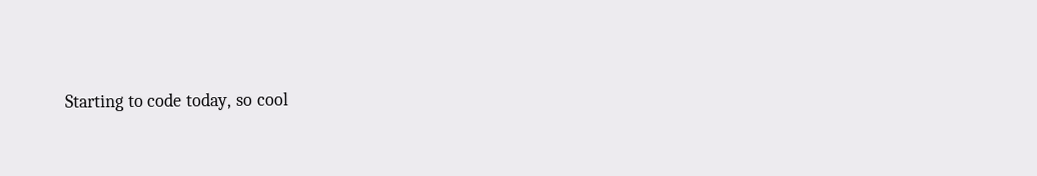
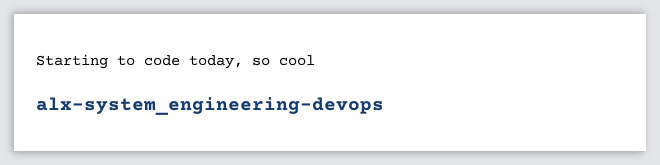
(289, 98) none -> [36,97,384,115] // alx-system_engineering-devops

